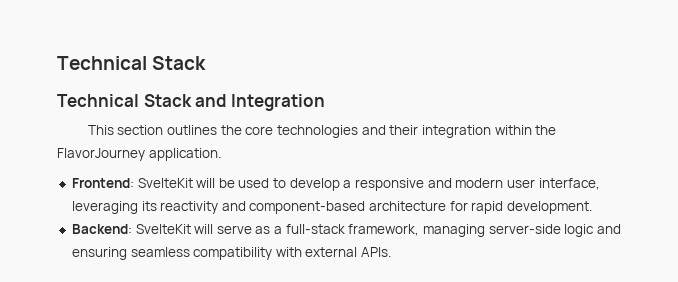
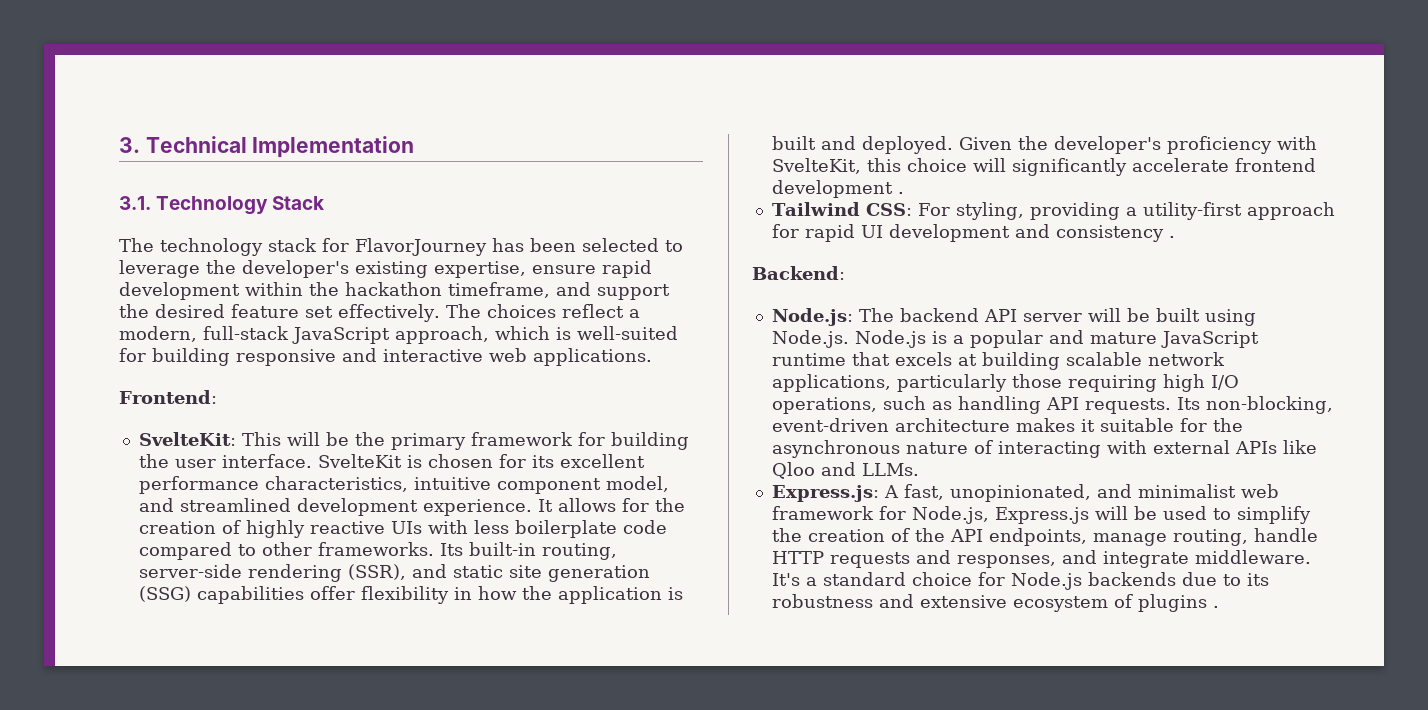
[57,56,207,70] [57,94,325,111] [87,125,557,138] [57,148,221,161] [71,178,600,191] [71,201,593,214] [71,224,621,237] [71,247,392,260] Technical Stack // Technical Stack and Integration // This section outlines the core technologies and their integration within the FlavorJourney application. // Frontend: SvelteKit will be used to develop a responsive and modern user interface, leveraging its reactivity and component-based architecture for rapid development. // Backend: SvelteKit will serve as a full-stack framework, managing server-side logic and ensuring seamless compatibility with external APIs. -> [119,136,415,158] [119,196,325,215] [119,238,683,256] [119,260,652,278] [119,282,670,300] [119,304,640,322] [119,326,678,344] [119,348,652,366] [119,390,217,404] [138,432,689,450] [138,454,645,468] [138,476,669,494] [138,498,685,516] [138,520,667,538] [138,542,617,560] [138,564,650,582] [138,586,683,604] [771,136,1317,154] [771,158,1316,176] [771,180,904,198] [771,202,1335,220] [771,224,1175,242] [752,266,845,280] [771,308,1256,326] [771,330,1259,348] [771,352,1225,370] [771,374,1239,392] [771,396,1333,414] [771,418,1243,432] [771,440,1317,458] [771,462,919,479] [771,484,1279,502] [771,506,1311,524] [771,528,1318,546] [771,550,1311,568] [771,572,1269,590] [771,594,1219,612] 3. Technical Implementation // 3.1. Technology Stack // The technology stack for FlavorJourney has been selected to leverage the developer's existing expertise, ensure rapid development within the hackathon timeframe, and support the desired feature set effectively. The choices reflect a modern, full-stack JavaScript approach, which is well-suited for building responsive and interactive web applications. // Frontend: // SvelteKit: This will be the primary framework for building the user interface. SvelteKit is chosen for its excellent performance characteristics, intuitive component model, and streamlined development experience. It allows for the creation of highly reactive UIs with less boilerplate code compared to other frameworks. Its built-in routing, server-side rendering (SSR), and static site generation (SSG) capabilities offer flexibility in how the application is built and deployed. Given the developer's proficiency with SvelteKit, this choice will significantly accelerate frontend development . // Tailwind CSS: For styling, providing a utility-first approach for rapid UI development and consistency . // Backend: // Node.js: The backend API server will be built using Node.js. Node.js is a popular and mature JavaScript runtime that excels at building scalable network applications, particularly those requiring high I/O operations, such as handling API requests. Its non-blocking, event-driven architecture makes it suitable for the asynchronous nature of interacting with external APIs like Qloo and LLMs. // Express.js: A fast, unopinionated, and minimalist web framework for Node.js, Express.js will be used to simplify the creation of the API endpoints, manage routing, handle HTTP requests and responses, and integrate middleware. It's a standard choice for Node.js backends due to its robustness and extensive ecosystem of plugins .

